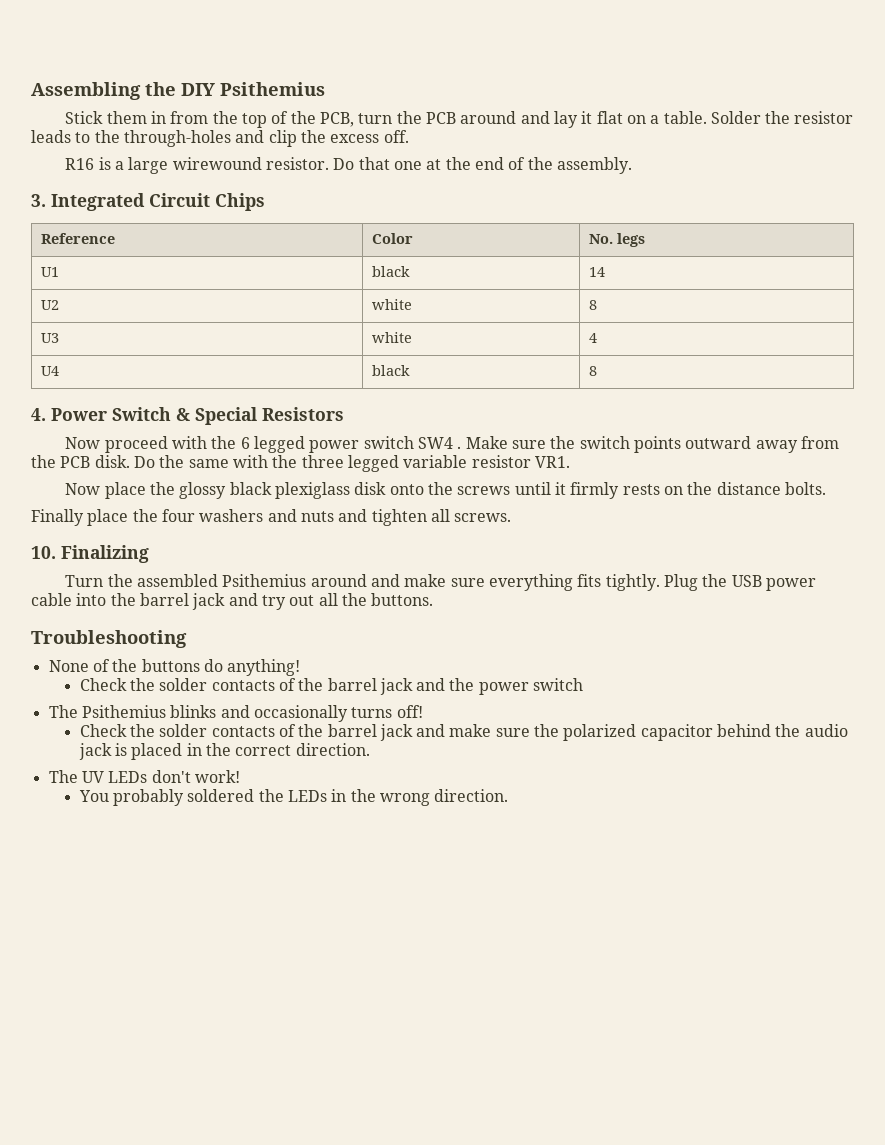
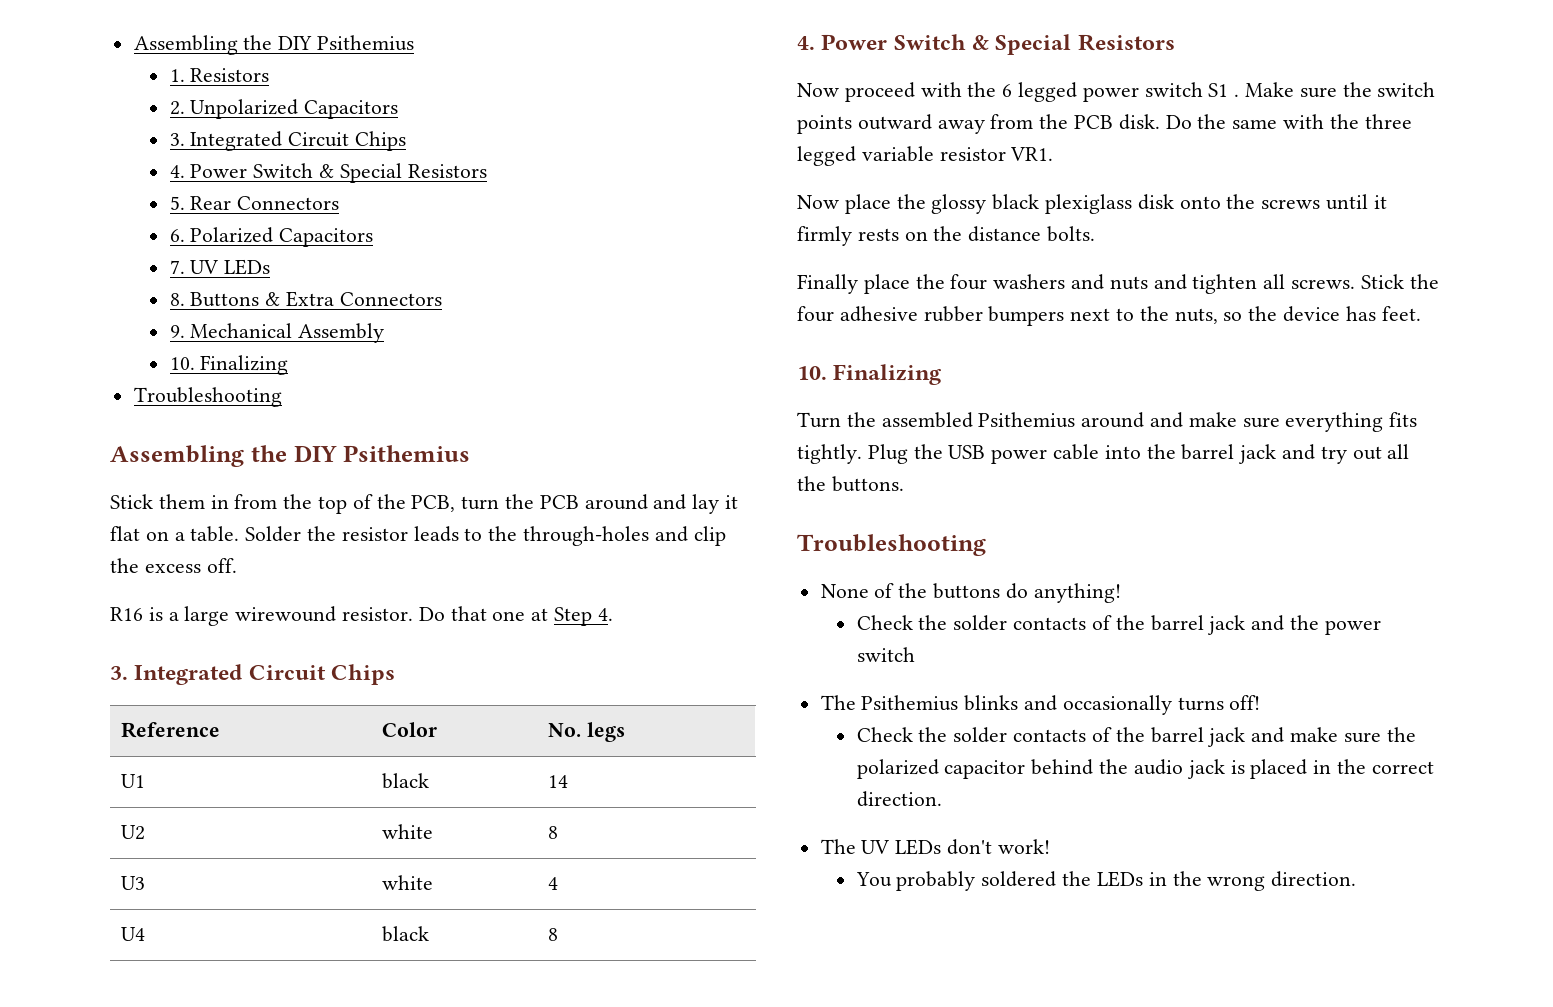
[31,82,325,100] Assembling the DIY Psithemius -> [133,35,415,55] [169,68,270,82] [169,99,399,119] [169,131,407,151] [169,163,487,183] [169,196,340,210] [169,227,374,247] [169,259,271,275] [169,291,442,307] [169,323,385,343] [169,355,289,375] [133,387,282,407] [110,445,471,467] Assembling the DIY Psithemius // 1. Resistors // 2. Unpolarized Capacitors // 3. Integrated Circuit Chips // 4. Power Switch & Special Resistors // 5. Rear Connectors // 6. Polarized Capacitors // 7. UV LEDs // 8. Buttons & Extra Connectors // 9. Mechanical Assembly // 10. Finalizing // Troubleshooting // Assembling the DIY Psithemius
[445,157,632,174] the end of the assembly. -> [554,607,613,626] Step 4.
[417,437,453,449] SW4 -> [1208,83,1229,97] S1
(512, 517) none -> [1360,274,1439,289] [797,306,1421,326] Stick the four adhesive rubber bumpers next to the nuts, so the device has feet.

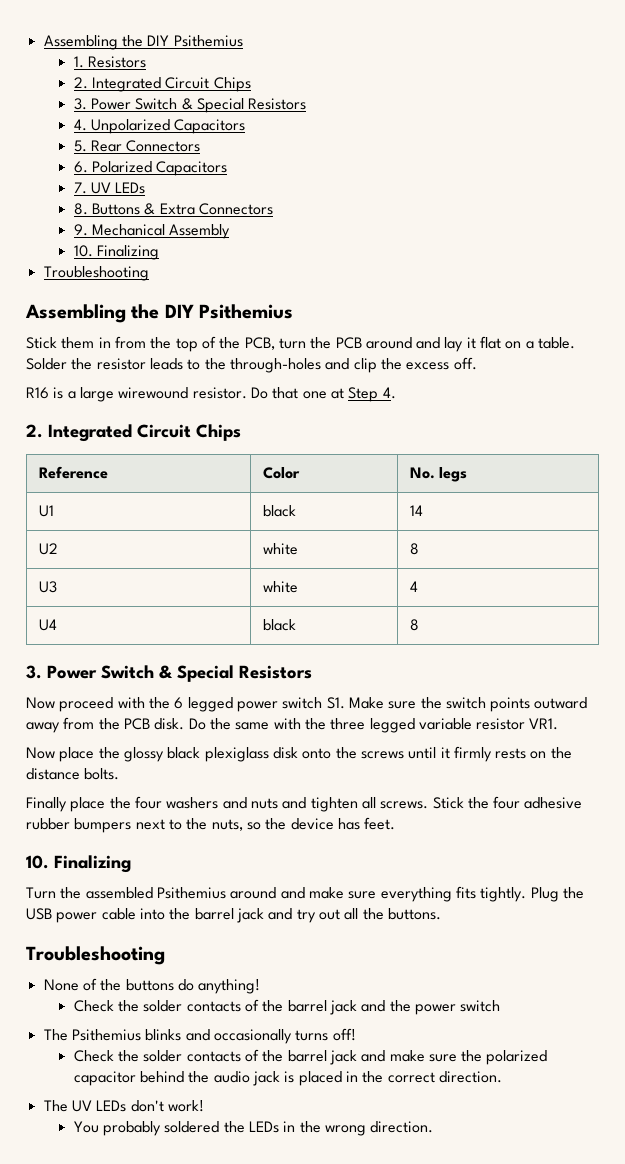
[190,99,399,119] [169,131,407,151] [169,163,487,183] Unpolarized Capacitors // 3. Integrated Circuit Chips // 4. Power Switch & Special Resistors -> [91,77,251,92] [73,98,307,113] [73,119,246,134] Integrated Circuit Chips // 3. Power Switch & Special Resistors // 4. Unpolarized Capacitors
[110,666,128,680] 3. -> [26,424,43,438] 2.
[797,36,815,50] 4. -> [26,665,42,679] 3.
[1208,83,1240,97] S1 . -> [326,697,345,709] S1.

